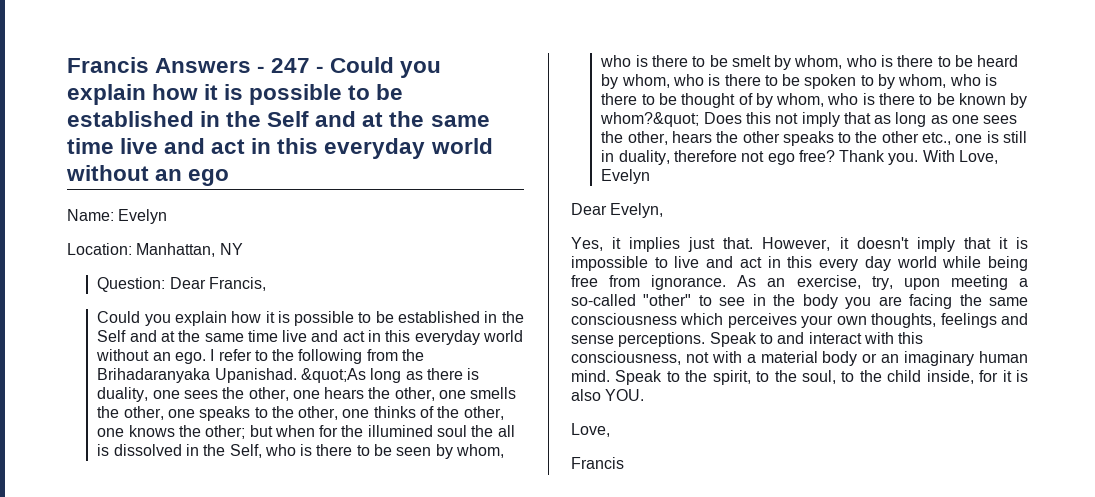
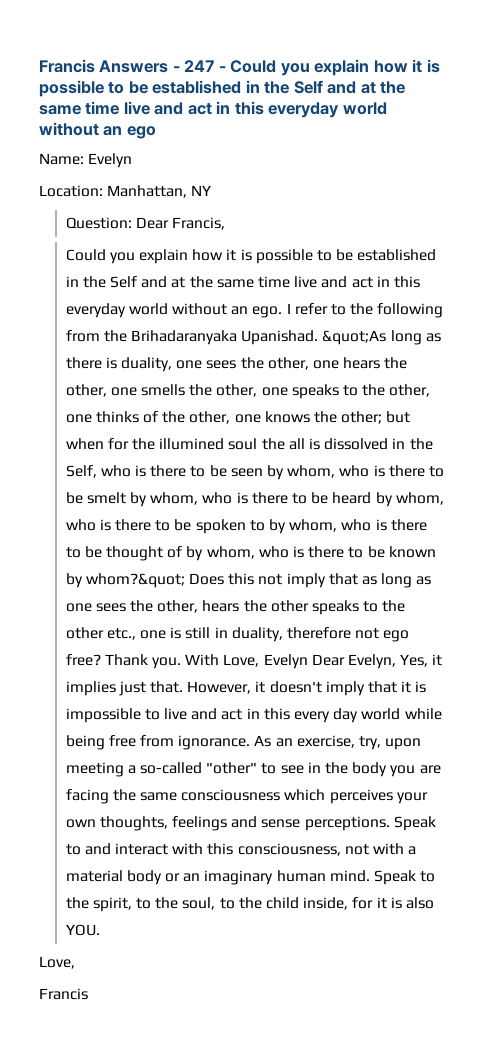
(651, 176) // -> (308, 661) none
(664, 210) // -> (397, 661) none

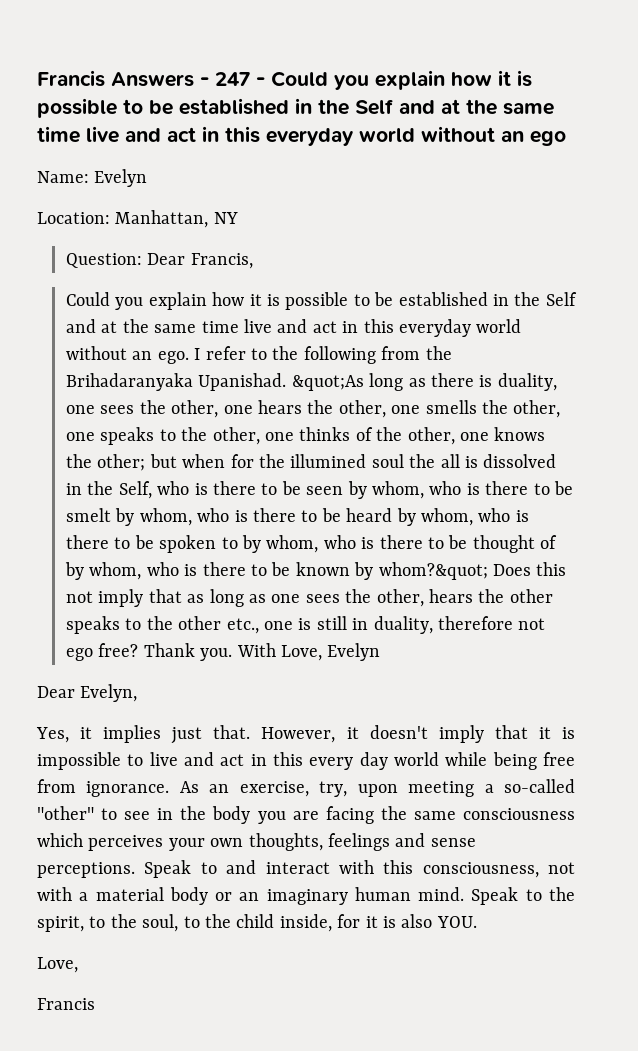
(308, 661) none -> (381, 652) //
(397, 661) none -> (138, 693) //

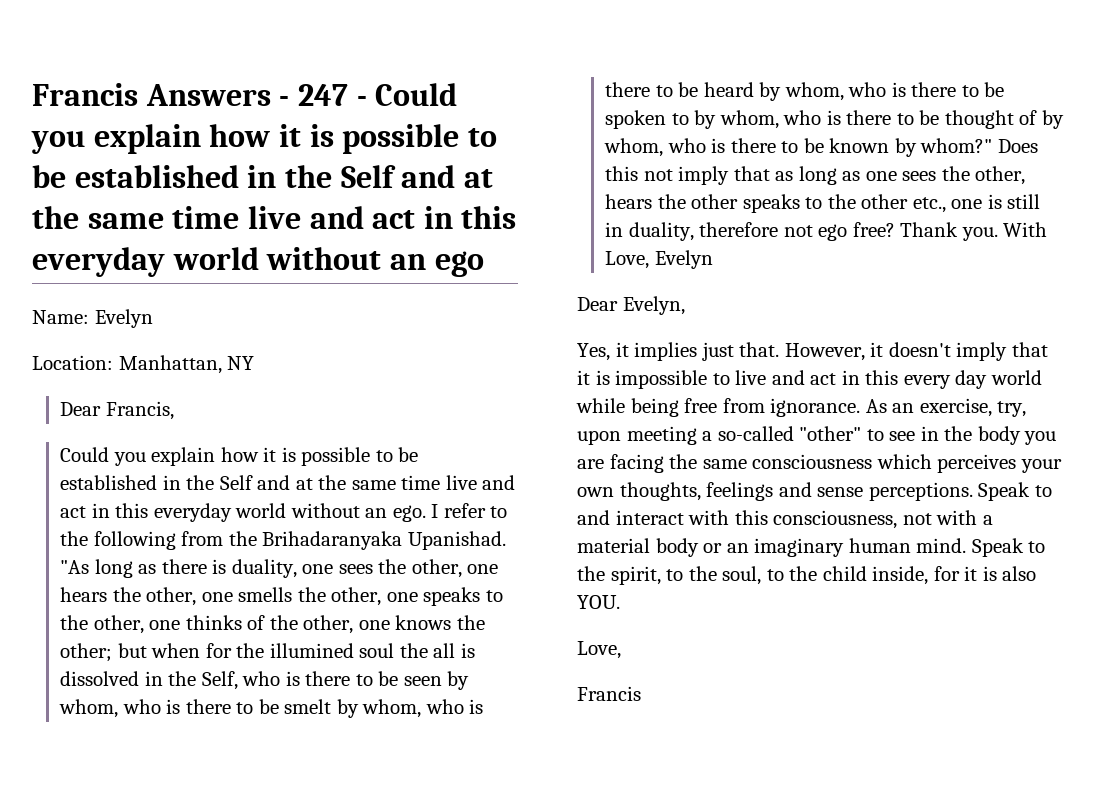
[65,253,142,268] Question: -> (255, 363) none
[291,375,364,391] &quot;As -> [59,560,89,574] "As
[378,562,488,580] whom?&quot; -> [920,138,993,153] whom?"

